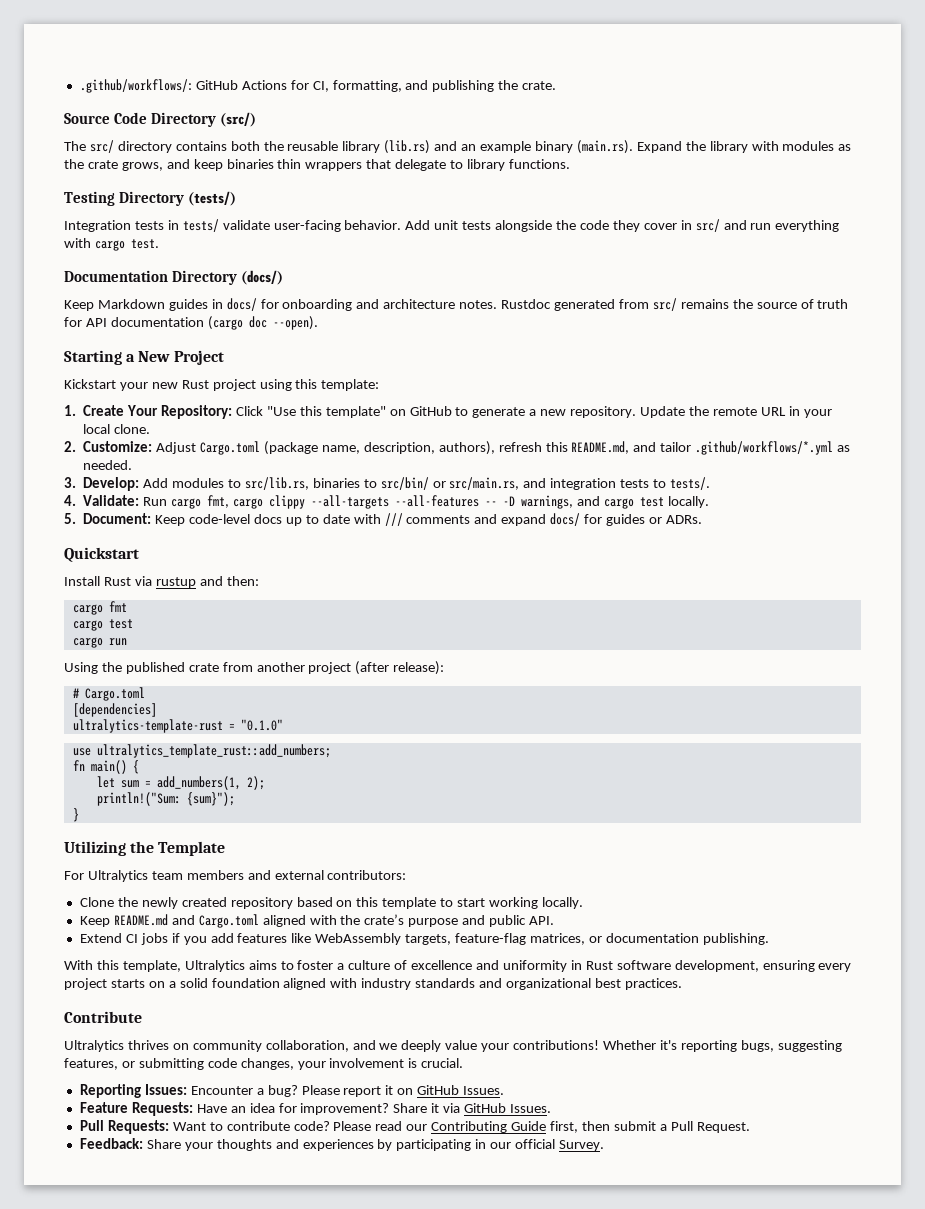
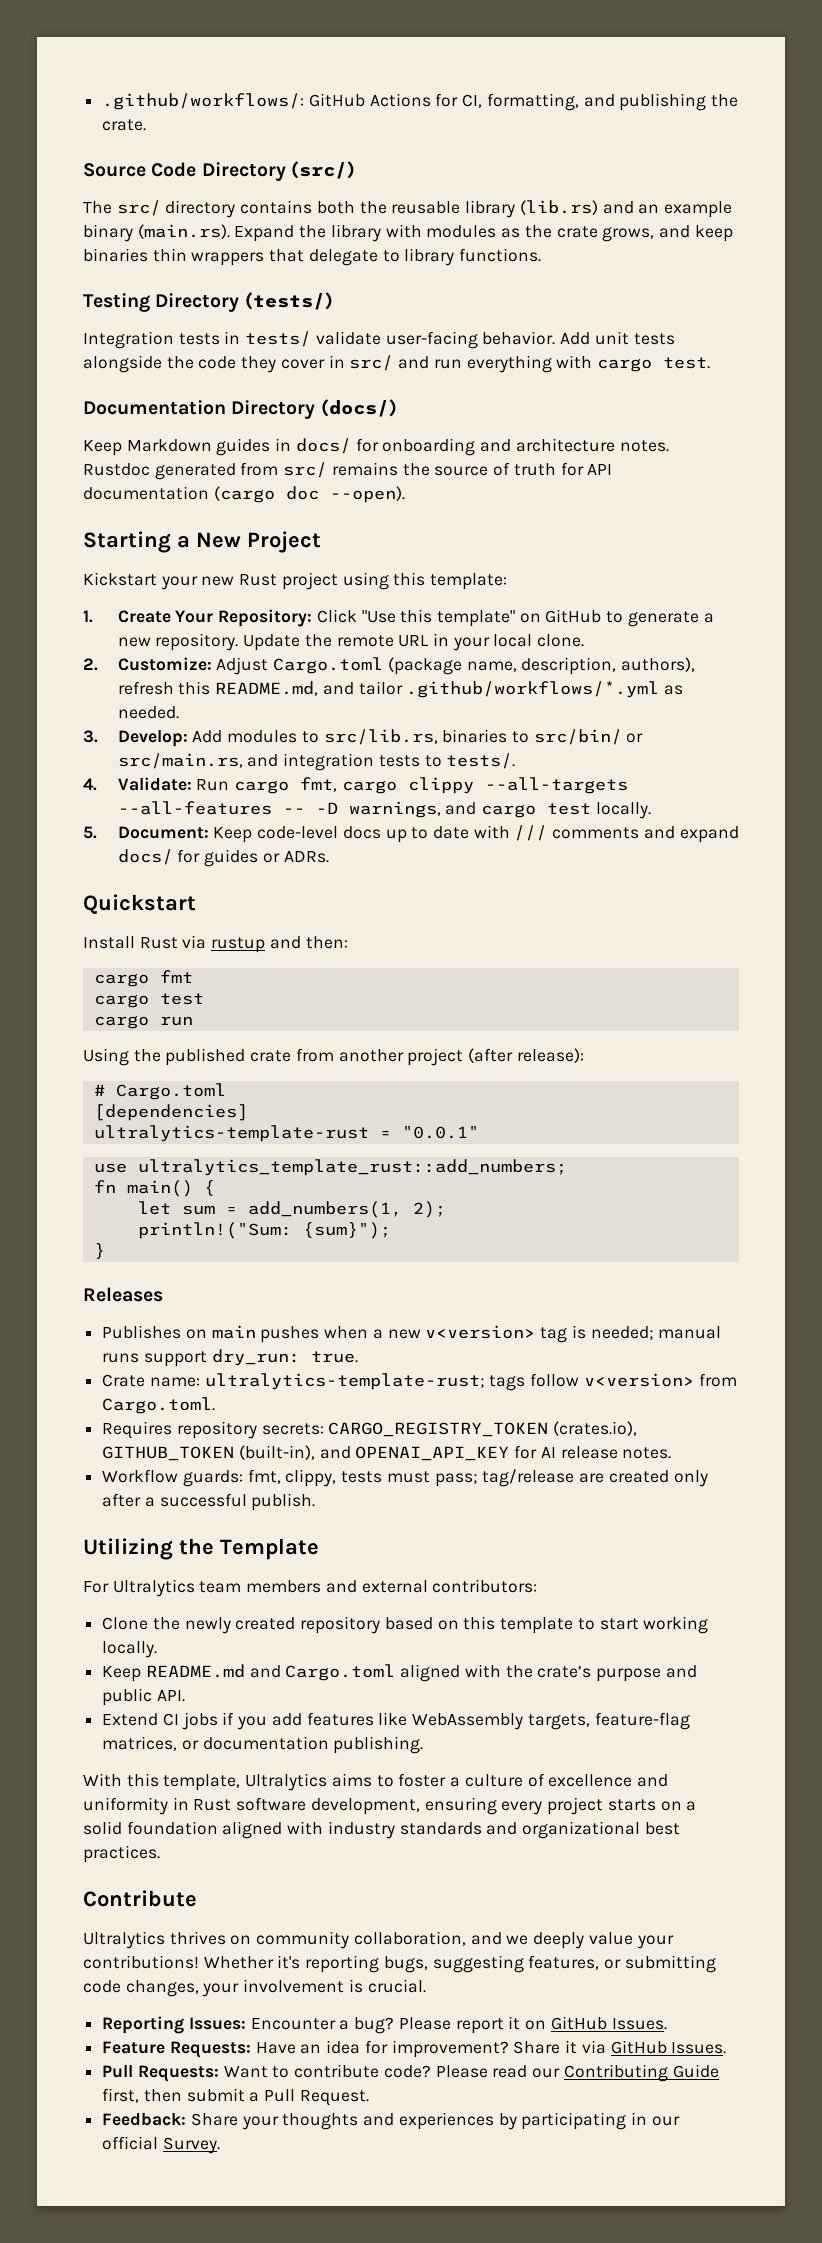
[240,719,283,731] "0.1.0" -> [401,1125,479,1139] "0.0.1"
(79, 815) none -> [83,1287,163,1302] [102,1325,722,1343] [102,1349,358,1367] [102,1373,737,1391] [102,1397,216,1414] [102,1421,638,1439] [102,1445,672,1461] [102,1469,708,1487] [102,1493,316,1511] // Releases // Publishes on main pushes when a new v<version> tag is needed; manual runs support dry_run: true. // Crate name: ultralytics-template-rust; tags follow v<version> from Cargo.toml. // Requires repository secrets: CARGO_REGISTRY_TOKEN (crates.io), GITHUB_TOKEN (built-in), and OPENAI_API_KEY for AI release notes. // Workflow guards: fmt, clippy, tests must pass; tag/release are created only after a successful publish.

